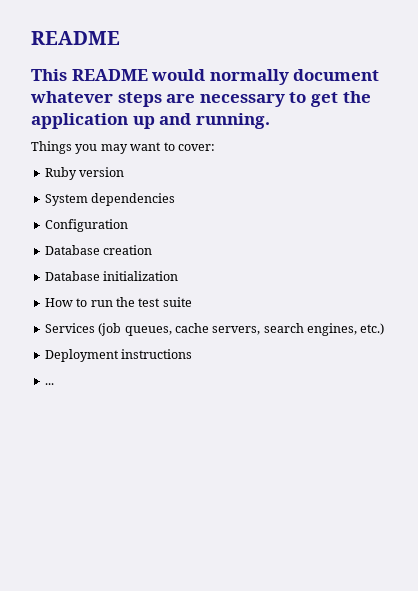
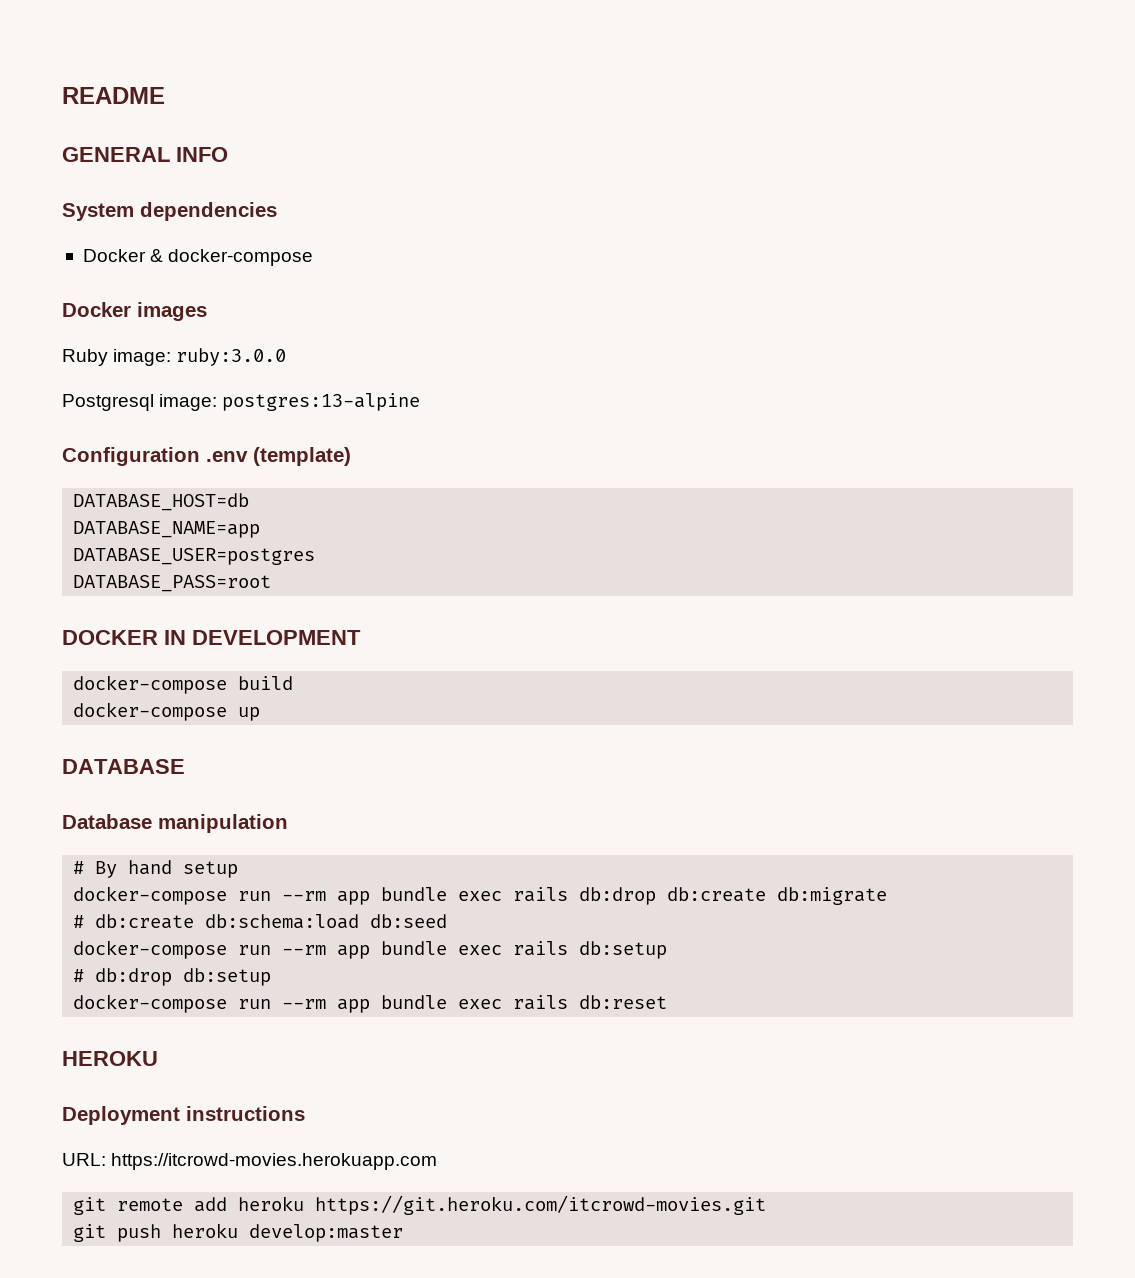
[31,69,380,85] [30,91,371,107] [31,113,270,129] [31,141,215,154] [44,167,125,180] [44,193,176,206] [44,219,128,232] [44,245,153,255] [44,271,179,281] [44,297,192,307] [44,323,385,336] [44,349,193,362] [44,383,54,385] This README would normally document whatever steps are necessary to get the application up and running. // Things you may want to cover: // Ruby version // System dependencies // Configuration // Database creation // Database initialization // How to run the test suite // Services (job queues, cache servers, search engines, etc.) // Deployment instructions // ... -> [62,147,228,162] [62,202,277,221] [82,249,314,266] [62,302,207,321] [62,348,287,366] [62,393,421,411] [62,447,351,466] [73,493,250,511] [73,521,261,538] [73,548,316,565] [73,575,272,592] [62,630,361,645] [73,675,294,694] [73,702,261,721] [62,759,185,774] [62,814,288,833] [73,860,239,878] [73,886,888,905] [73,914,448,929] [73,940,668,959] [73,968,272,986] [73,994,668,1013] [62,1051,158,1066] [62,1106,305,1125] [62,1153,438,1170] [73,1195,767,1215] [73,1223,404,1242] GENERAL INFO // System dependencies // Docker & docker-compose // Docker images // Ruby image: ruby:3.0.0 // Postgresql image: postgres:13-alpine // Configuration .env (template) // DATABASE_HOST=db // DATABASE_NAME=app // DATABASE_USER=postgres // DATABASE_PASS=root // DOCKER IN DEVELOPMENT // docker-compose build // docker-compose up // DATABASE // Database manipulation // # By hand setup // docker-compose run --rm app bundle exec rails db:drop db:create db:migrate // # db:create db:schema:load db:seed // docker-compose run --rm app bundle exec rails db:setup // # db:drop db:setup // docker-compose run --rm app bundle exec rails db:reset // HEROKU // Deployment instructions // URL: https://itcrowd-movies.herokuapp.com // git remote add heroku https://git.heroku.com/itcrowd-movies.git // git push heroku develop:master

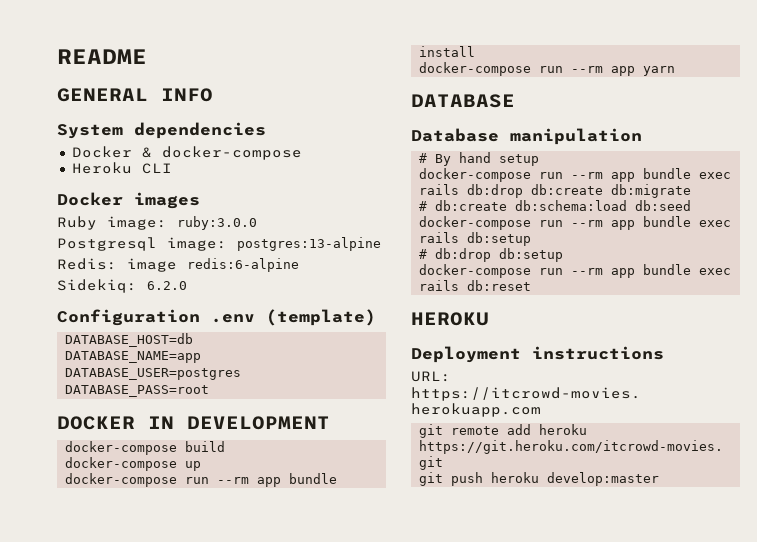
(314, 257) none -> [71,162,172,174] // Heroku CLI
(421, 402) none -> [57,258,299,272] [57,279,187,293] // Redis: image redis:6-alpine // Sidekiq: 6.2.0
(261, 714) none -> [65,473,338,487] [419,46,476,57] [419,62,676,76] // docker-compose run --rm app bundle install // docker-compose run --rm app yarn

